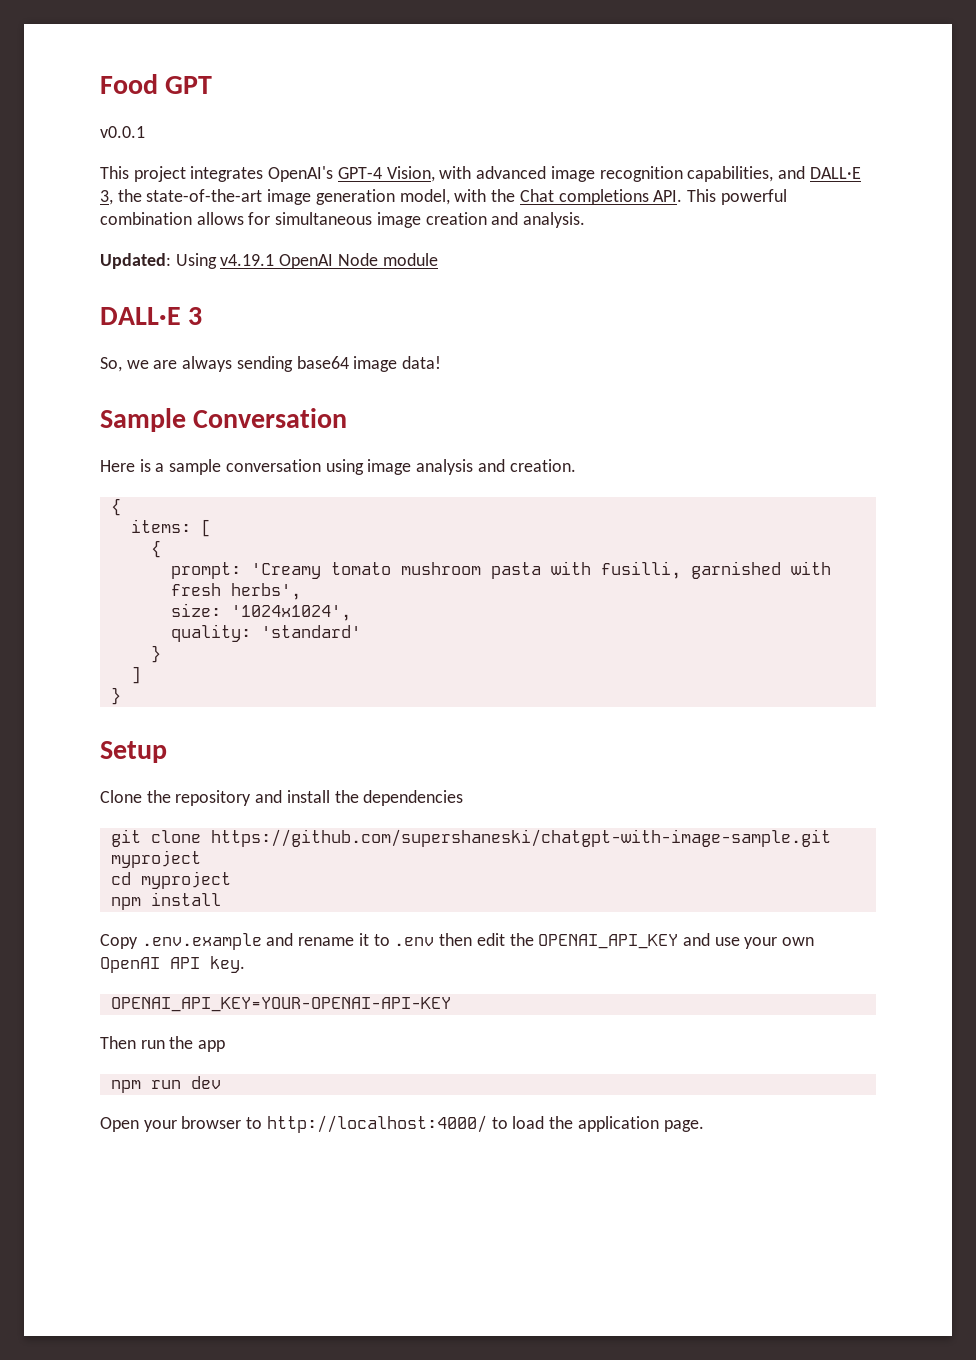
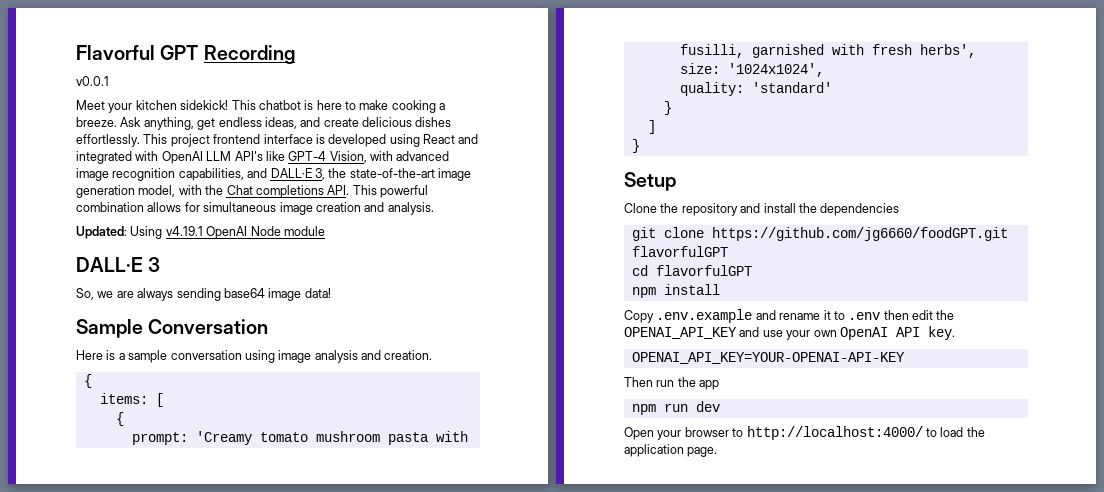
[100,74,158,94] Food -> [76,45,155,60] Flavorful
(213, 85) none -> [203,45,295,64] Recording
[100,166,334,182] This project integrates OpenAI's -> [76,100,446,113] [76,117,452,130] [76,134,479,147] [76,151,285,164] Meet your kitchen sidekick! This chatbot is here to make cooking a breeze. Ask anything, get endless ideas, and create delicious dishes effortlessly. This project frontend interface is developed using React and integrated with OpenAI LLM API's like
[210,829,831,847] [110,850,201,868] https://github.com/supershaneski/chatgpt-with-image-sample.git myproject -> [711,227,1008,241] [631,246,728,257] https://github.com/jg6660/foodGPT.git flavorfulGPT
[140,871,231,889] myproject -> [655,265,752,276] flavorfulGPT

